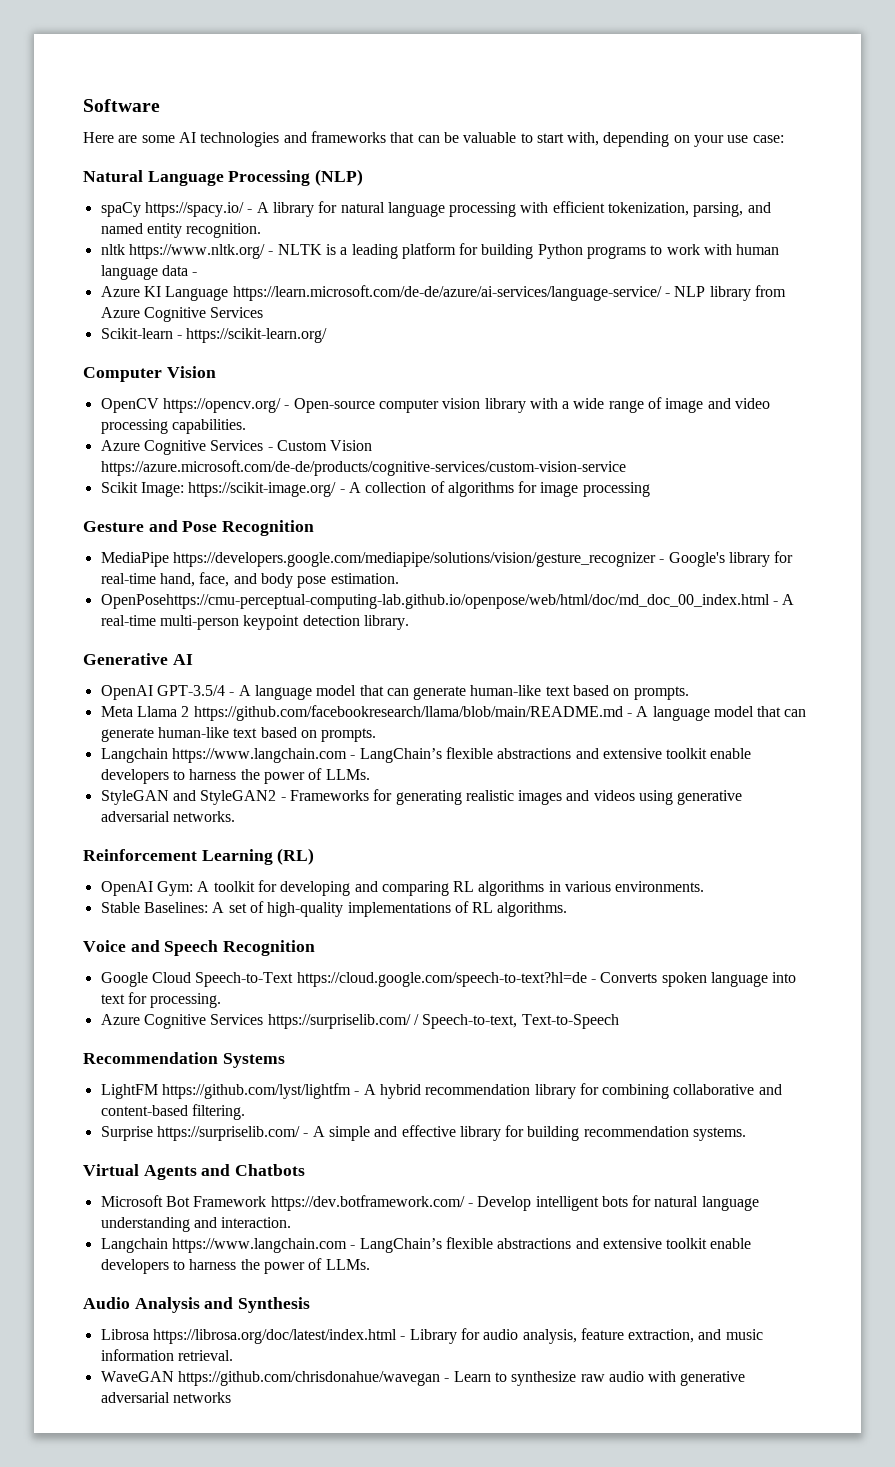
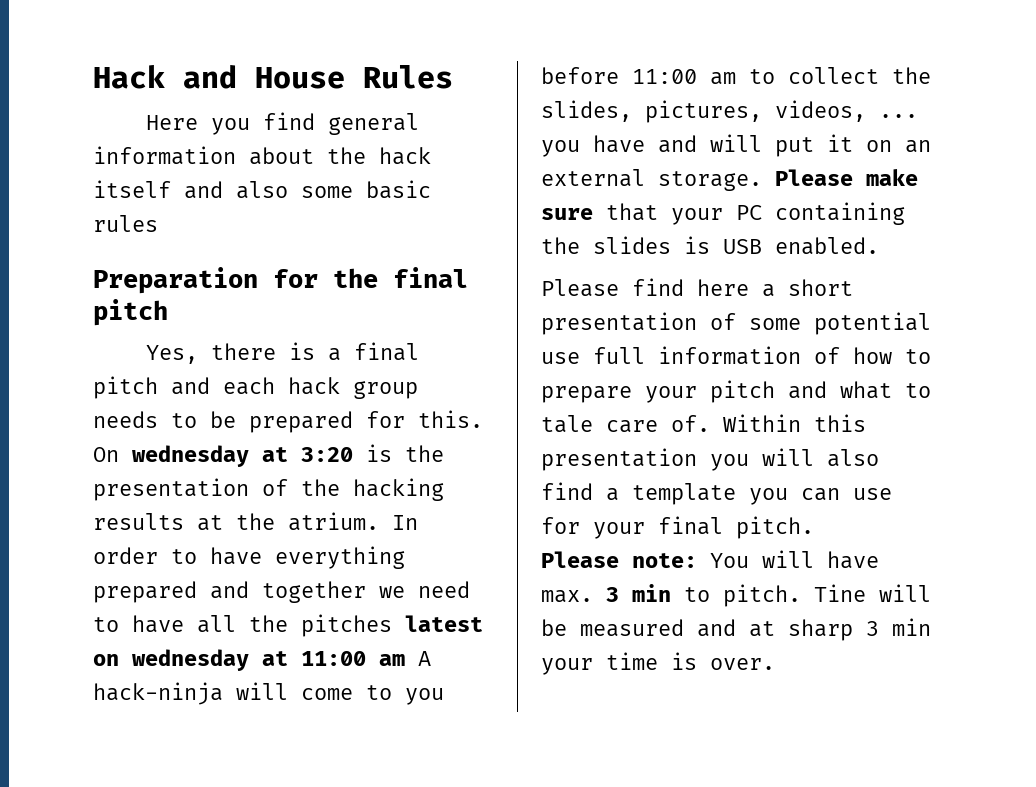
[83,99,160,112] [83,131,784,147] [83,169,364,186] [100,201,771,217] [100,223,262,238] [100,243,780,259] [100,265,198,280] [100,285,786,301] [100,307,264,322] [100,328,328,343] [83,366,216,382] [100,397,771,413] [100,419,246,434] [100,440,373,455] [100,460,626,476] [100,481,650,497] [83,520,315,536] [100,551,794,567] [100,572,399,588] [100,594,795,609] [100,615,409,630] [83,653,193,665] [100,685,689,700] [100,705,807,721] [100,727,377,742] [100,747,752,763] [100,768,370,784] [100,789,743,805] [100,811,235,822] [83,848,315,865] [100,880,705,896] [100,901,568,917] [83,940,316,956] [100,972,797,987] [100,992,222,1008] [100,1014,619,1029] [83,1052,285,1068] [100,1083,782,1099] [100,1104,245,1120] [100,1125,747,1141] [83,1164,306,1180] [100,1195,759,1211] [100,1217,292,1232] [100,1237,752,1253] [100,1258,370,1274] [83,1297,311,1313] [100,1328,763,1344] [100,1349,233,1361] [100,1371,746,1386] [100,1392,231,1403] Software // Here are some AI technologies and frameworks that can be valuable to start with, depending on your use case: // Natural Language Processing (NLP) // spaCy https://spacy.io/ - A library for natural language processing with efficient tokenization, parsing, and named entity recognition. // nltk https://www.nltk.org/ - NLTK is a leading platform for building Python programs to work with human language data - // Azure KI Language https://learn.microsoft.com/de-de/azure/ai-services/language-service/ - NLP library from Azure Cognitive Services // Scikit-learn - https://scikit-learn.org/ // Computer Vision // OpenCV https://opencv.org/ - Open-source computer vision library with a wide range of image and video processing capabilities. // Azure Cognitive Services - Custom Vision https://azure.microsoft.com/de-de/products/cognitive-services/custom-vision-service // Scikit Image: https://scikit-image.org/ - A collection of algorithms for image processing // Gesture and Pose Recognition // MediaPipe https://developers.google.com/mediapipe/solutions/vision/gesture_recognizer - Google's library for real-time hand, face, and body pose estimation. // OpenPosehttps://cmu-perceptual-computing-lab.github.io/openpose/web/html/doc/md_doc_00_index.html - A real-time multi-person keypoint detection library. // Generative AI // OpenAI GPT-3.5/4 - A language model that can generate human-like text based on prompts. // Meta Llama 2 https://github.com/facebookresearch/llama/blob/main/README.md - A language model that can generate human-like text based on prompts. // Langchain https://www.langchain.com - LangChain’s flexible abstractions and extensive toolkit enable developers to harness the power of LLMs. // StyleGAN and StyleGAN2 - Frameworks for generating realistic images and videos using generative adversarial networks. // Reinforcement Learning (RL) // OpenAI Gym: A toolkit for developing and comparing RL algorithms in various environments. // Stable Baselines: A set of high-quality implementations of RL algorithms. // Voice and Speech Recognition // Google Cloud Speech-to-Text https://cloud.google.com/speech-to-text?hl=de - Converts spoken language into text for processing. // Azure Cognitive Services https://surpriselib.com/ / Speech-to-text, Text-to-Speech // Recommendation Systems // LightFM https://github.com/lyst/lightfm - A hybrid recommendation library for combining collaborative and content-based filtering. // Surprise https://surpriselib.com/ - A simple and effective library for building recommendation systems. // Virtual Agents and Chatbots // Microsoft Bot Framework https://dev.botframework.com/ - Develop intelligent bots for natural language understanding and interaction. // Langchain https://www.langchain.com - LangChain’s flexible abstractions and extensive toolkit enable developers to harness the power of LLMs. // Audio Analysis and Synthesis // Librosa https://librosa.org/doc/latest/index.html - Library for audio analysis, feature extraction, and music information retrieval. // WaveGAN https://github.com/chrisdonahue/wavegan - Learn to synthesize raw audio with generative adversarial networks -> [93,64,453,89] [146,112,420,135] [93,146,431,165] [93,180,431,199] [93,215,158,232] [93,267,468,294] [93,299,168,326] [146,342,420,364] [93,376,418,399] [93,410,483,433] [93,444,444,467] [93,478,444,501] [93,512,418,531] [93,546,405,569] [93,581,470,603] [93,614,483,637] [93,649,431,671] [93,682,444,705] [541,67,931,85] [541,100,918,123] [541,134,931,157] [541,169,918,191] [541,202,905,225] [541,236,879,255] [541,278,853,297] [541,312,931,335] [541,346,931,365] [541,380,931,403] [541,414,866,433] [541,448,879,471] [541,482,892,505] [541,516,814,539] [541,550,879,569] [541,584,931,607] [541,618,931,641] [541,652,775,675] Hack and House Rules // Here you find general information about the hack itself and also some basic rules // Preparation for the final pitch // Yes, there is a final pitch and each hack group needs to be prepared for this. On wednesday at 3:20 is the presentation of the hacking results at the atrium. In order to have everything prepared and together we need to have all the pitches latest on wednesday at 11:00 am A hack-ninja will come to you before 11:00 am to collect the slides, pictures, videos, ... you have and will put it on an external storage. Please make sure that your PC containing the slides is USB enabled. // Please find here a short presentation of some potential use full information of how to prepare your pitch and what to tale care of. Within this presentation you will also find a template you can use for your final pitch. // Please note: You will have max. 3 min to pitch. Tine will be measured and at sharp 3 min your time is over.

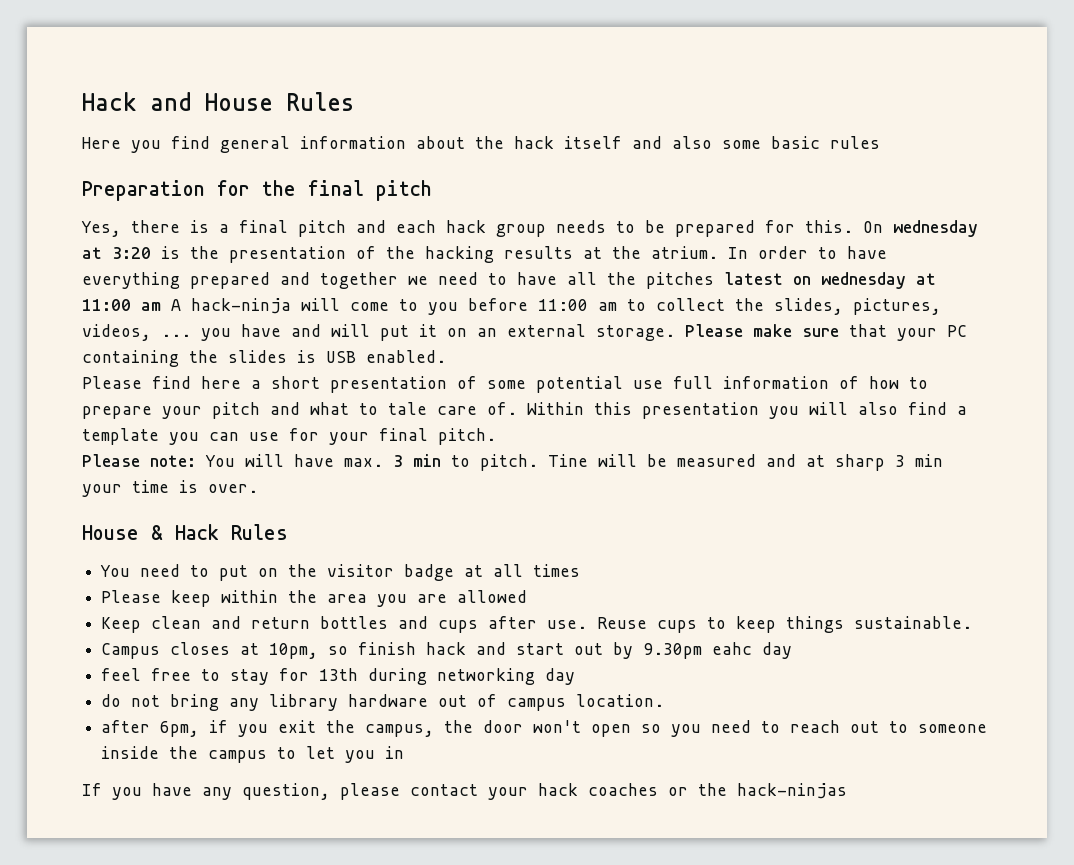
(775, 664) none -> [82,524,288,540] [100,564,581,581] [101,590,528,607] [101,616,973,633] [101,642,793,659] [101,668,576,685] [101,694,665,711] [101,720,988,737] [101,746,405,763] [82,783,847,800] // House & Hack Rules // You need to put on the visitor badge at all times // Please keep within the area you are allowed // Keep clean and return bottles and cups after use. Reuse cups to keep things sustainable. // Campus closes at 10pm, so finish hack and start out by 9.30pm eahc day // feel free to stay for 13th during networking day // do not bring any library hardware out of campus location. // after 6pm, if you exit the campus, the door won't open so you need to reach out to someone inside the campus to let you in // If you have any question, please contact your hack coaches or the hack-ninjas

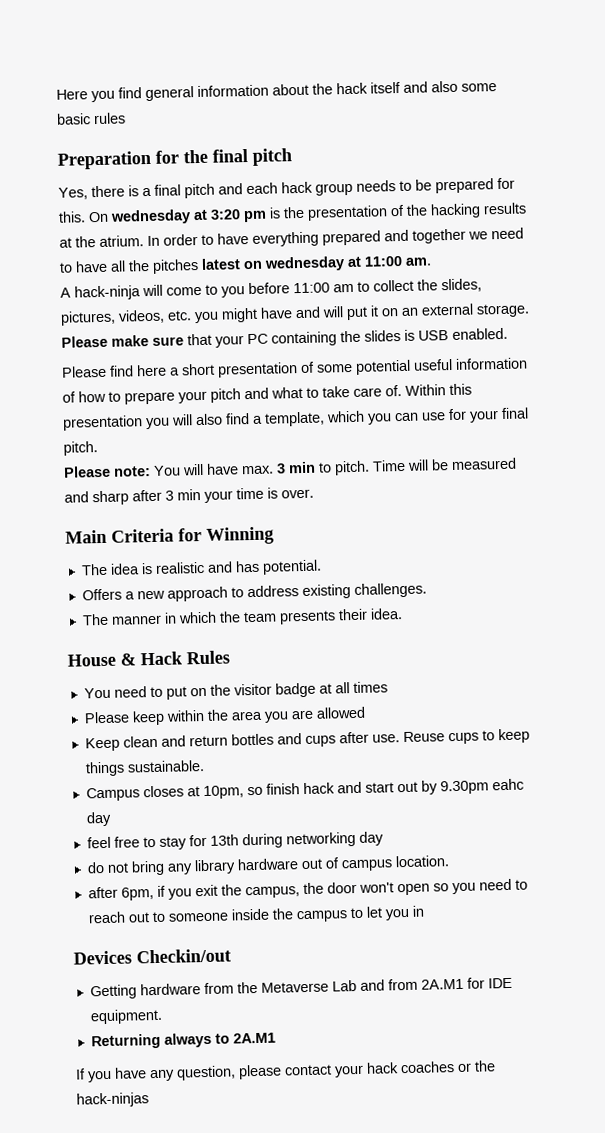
[82,92,354,111] Hack and House Rules // -> (56, 94) none
(151, 253) none -> [243,210,267,223] pm
[141,302,161,311] am -> [405,257,432,266] am. //
[161,328,231,341] ... you -> [167,307,258,324] etc. you might
[633,376,713,389] use full -> [413,358,453,371] useful
[388,402,427,415] tale -> [322,386,350,398] take
[82,428,159,445] template -> [264,410,365,427] template, which
[548,454,588,467] Tine -> [372,459,406,472] Time
[806,454,885,471] at sharp -> [92,489,162,506] sharp after
(258, 488) none -> [65,526,274,545] [80,559,322,576] [81,582,427,602] [81,608,403,626] // Main Criteria for Winning // The idea is realistic and has potential. // Offers a new approach to address existing challenges. // The manner in which the team presents their idea.
(405, 752) none -> [73,948,231,965] [89,977,513,1000] [89,1008,163,1025] [90,1032,276,1050] // Devices Checkin/out // Getting hardware from the Metaverse Lab and from 2A.M1 for IDE equipment. // Returning always to 2A.M1

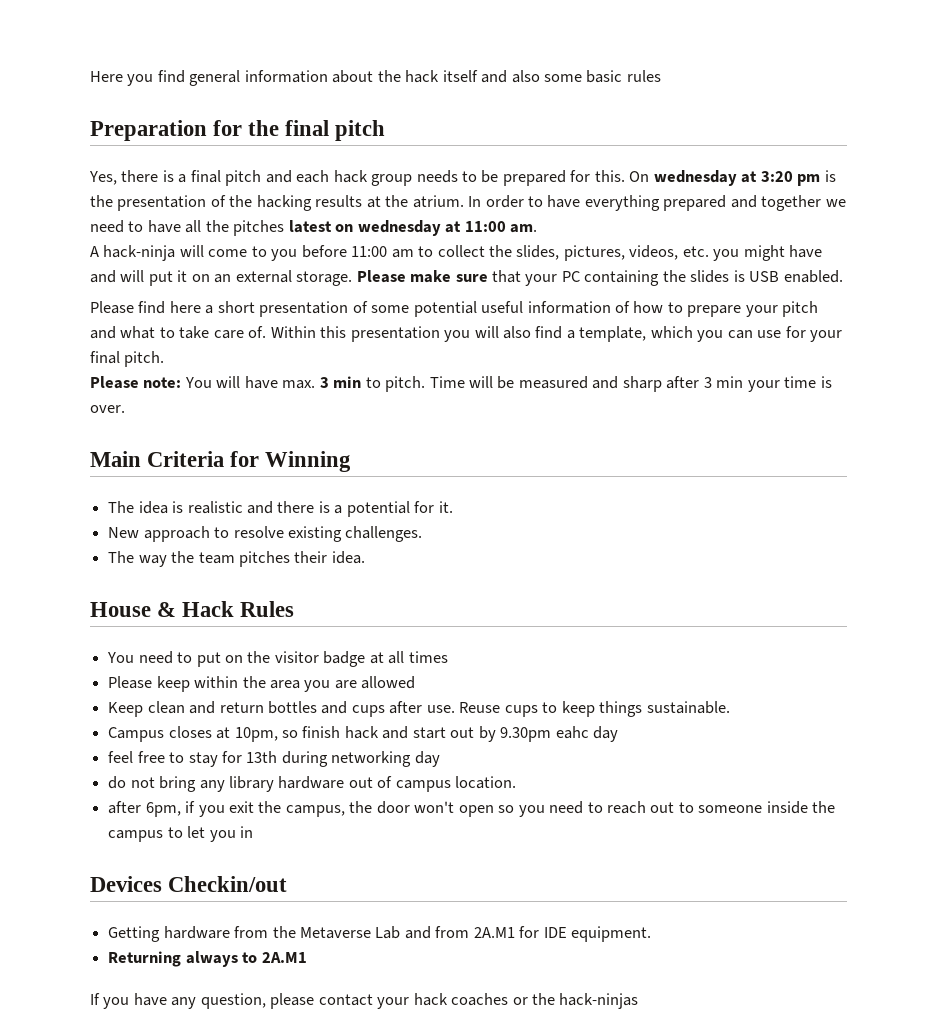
[234,559,322,575] [81,588,165,601] has potential. // Offers a new -> [277,501,453,517] [108,527,140,538] there is a potential for it. // New
[246,585,299,598] address -> [233,526,284,538] resolve
[110,611,217,625] manner in which -> [138,555,167,567] way
[278,610,336,625] presents -> [238,551,290,567] pitches

